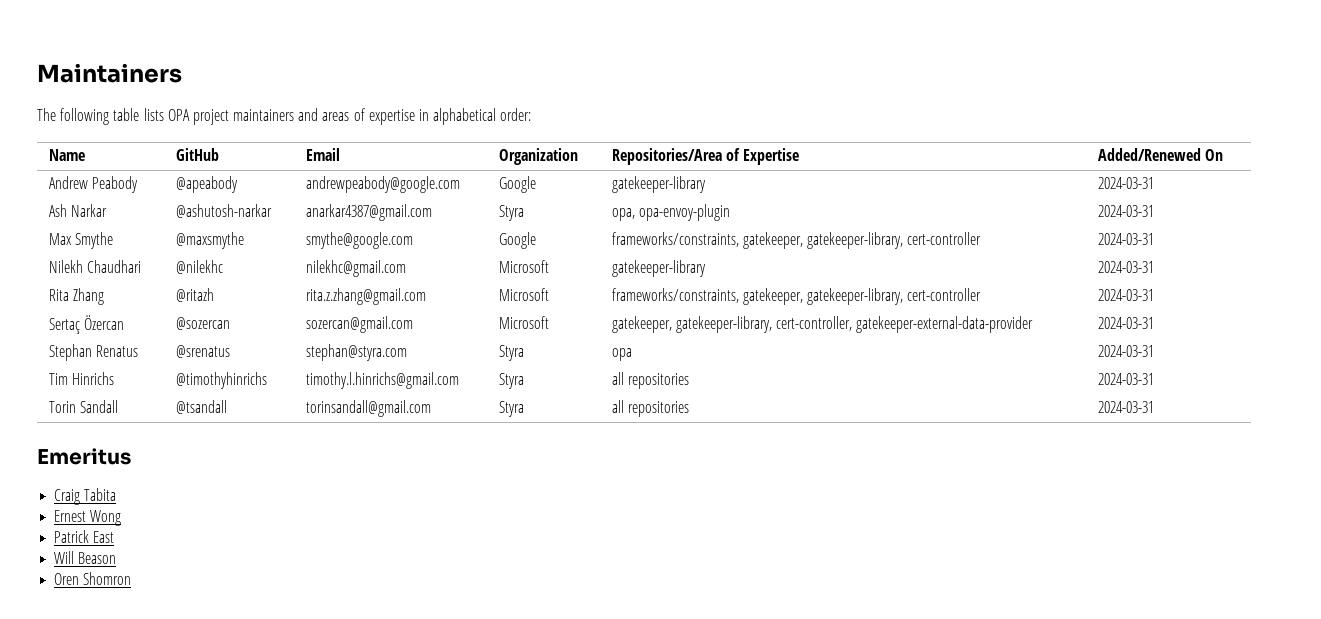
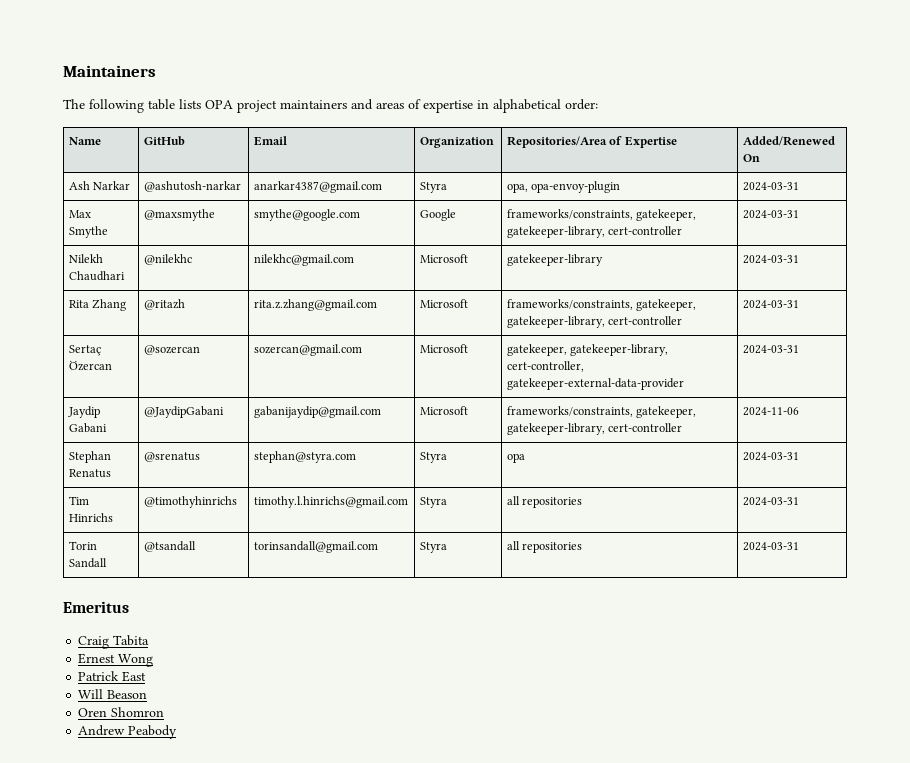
[48,176,139,193] [175,176,238,193] [305,176,460,193] [498,176,536,193] [611,176,706,193] [1097,177,1154,189] // Andrew Peabody | @apeabody | andrewpeabody@google.com | Google | gatekeeper-library | 2024-03-31 -> (760, 158) none
(1154, 323) none -> [67,406,100,418] [68,423,107,433] [143,406,224,418] [253,406,381,418] [419,406,468,415] [506,406,697,418] [506,423,683,435] [742,407,799,416] // Jaydip Gabani | @JaydipGabani | gabanijaydip@gmail.com | Microsoft | frameworks/constraints, gatekeeper, gatekeeper-library, cert-controller | 2024-11-06
(132, 578) none -> [78,725,178,739] // Andrew Peabody

